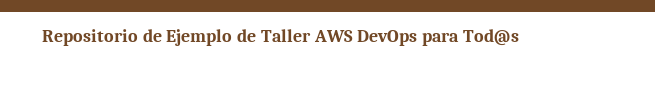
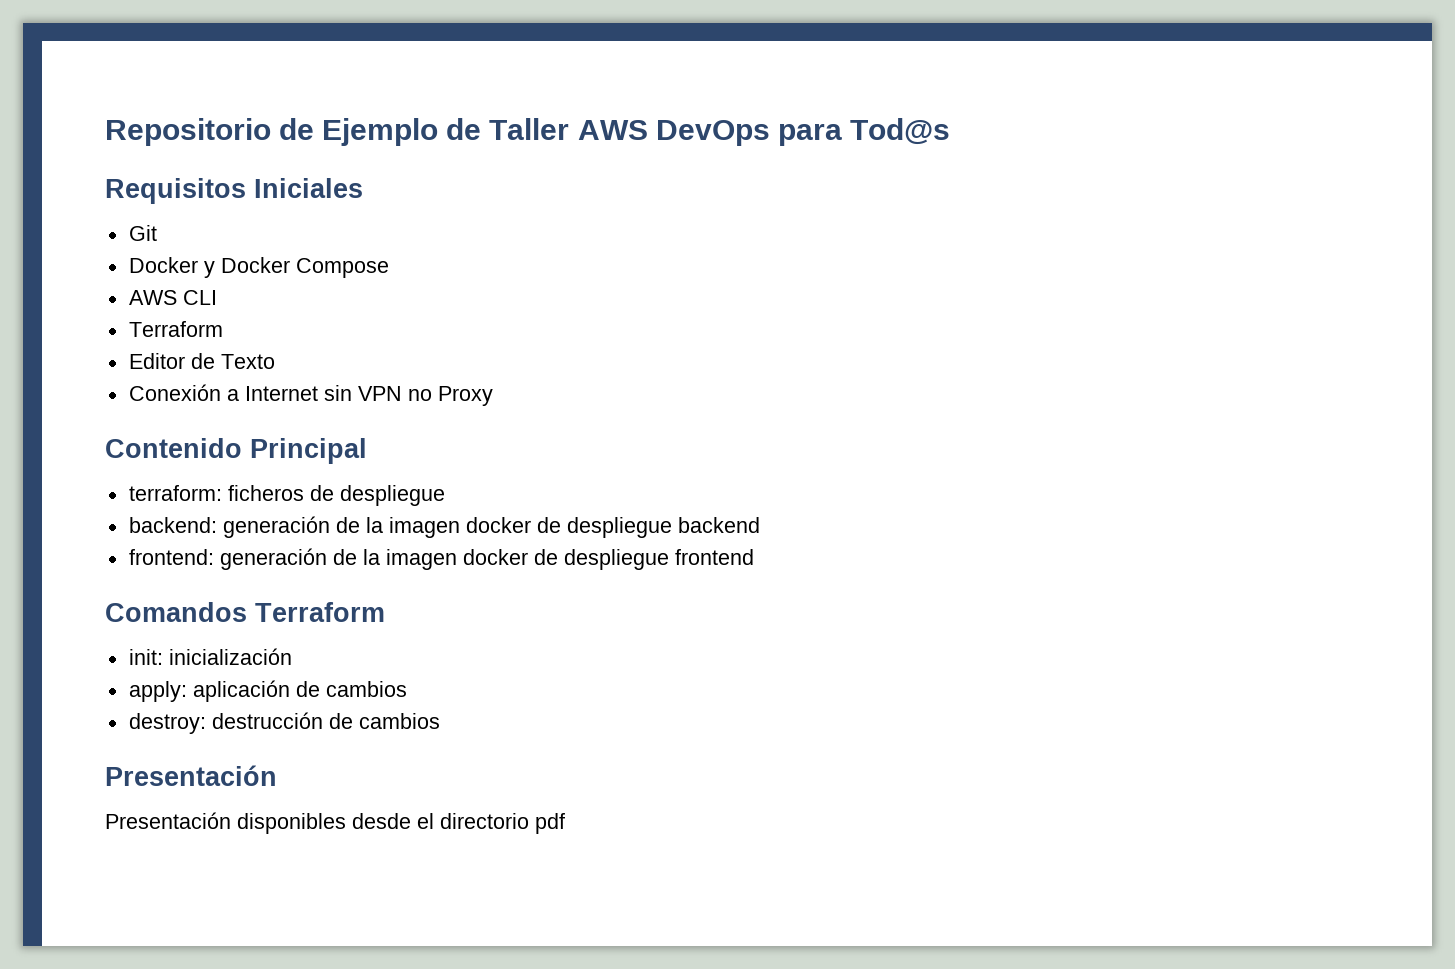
(519, 37) none -> [105,178,363,204] [128,225,157,241] [128,257,389,278] [128,290,217,305] [128,321,223,337] [128,353,275,369] [128,384,493,406] [105,438,367,464] [128,485,445,506] [128,516,760,538] [128,548,754,570] [105,602,385,622] [128,648,292,665] [128,680,407,702] [128,712,440,734] [105,765,277,786] [105,812,565,834] // Requisitos Iniciales // Git // Docker y Docker Compose // AWS CLI // Terraform // Editor de Texto // Conexión a Internet sin VPN no Proxy // Contenido Principal // terraform: ficheros de despliegue // backend: generación de la imagen docker de despliegue backend // frontend: generación de la imagen docker de despliegue frontend // Comandos Terraform // init: inicialización // apply: aplicación de cambios // destroy: destrucción de cambios // Presentación // Presentación disponibles desde el directorio pdf

